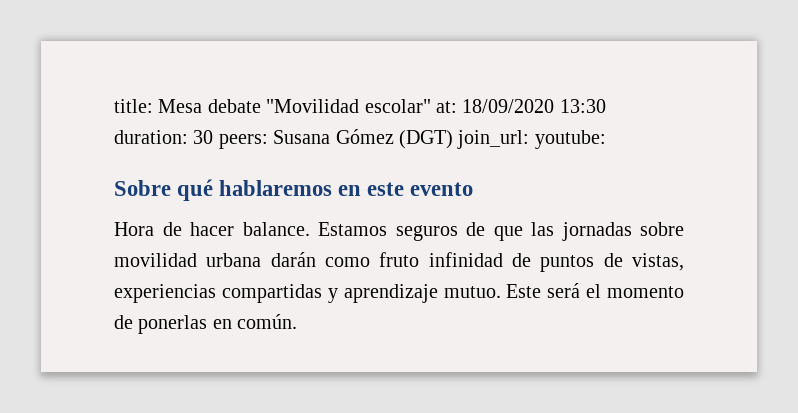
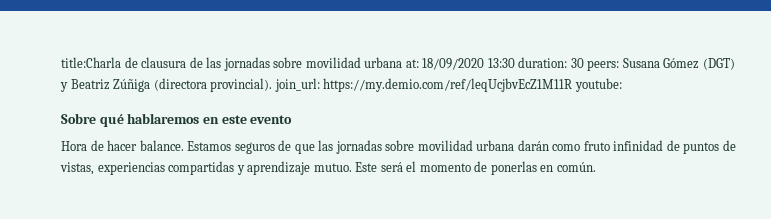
[114,99,431,113] title: Mesa debate "Movilidad escolar" -> [61,57,403,71] title:Charla de clausura de las jornadas sobre movilidad urbana
[457,130,530,149] join_url: -> [60,78,573,92] y Beatriz Zúñiga (directora provincial). join_url: https://my.demio.com/ref/leqUcjbvEcZ1M11R

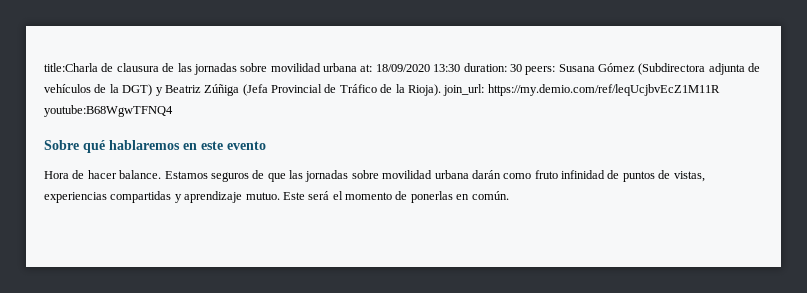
[702,58,735,70] [60,78,273,92] (DGT) y Beatriz Zúñiga (directora provincial). -> [638,63,761,75] [44,84,441,96] (Subdirectora adjunta de vehículos de la DGT) y Beatriz Zúñiga (Jefa Provincial de Tráfico de la Rioja).
[574,78,622,92] youtube: -> [44,105,173,117] youtube:B68WgwTFNQ4

